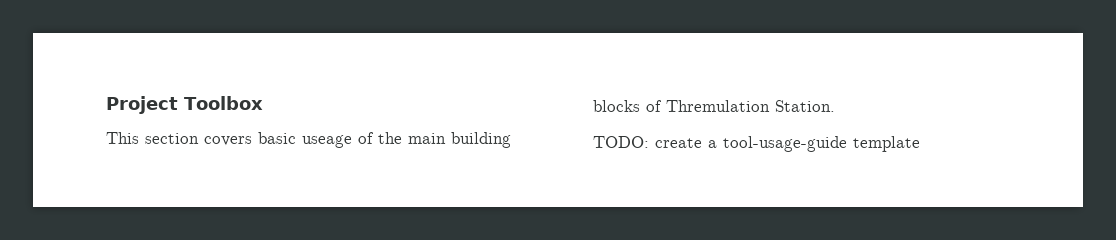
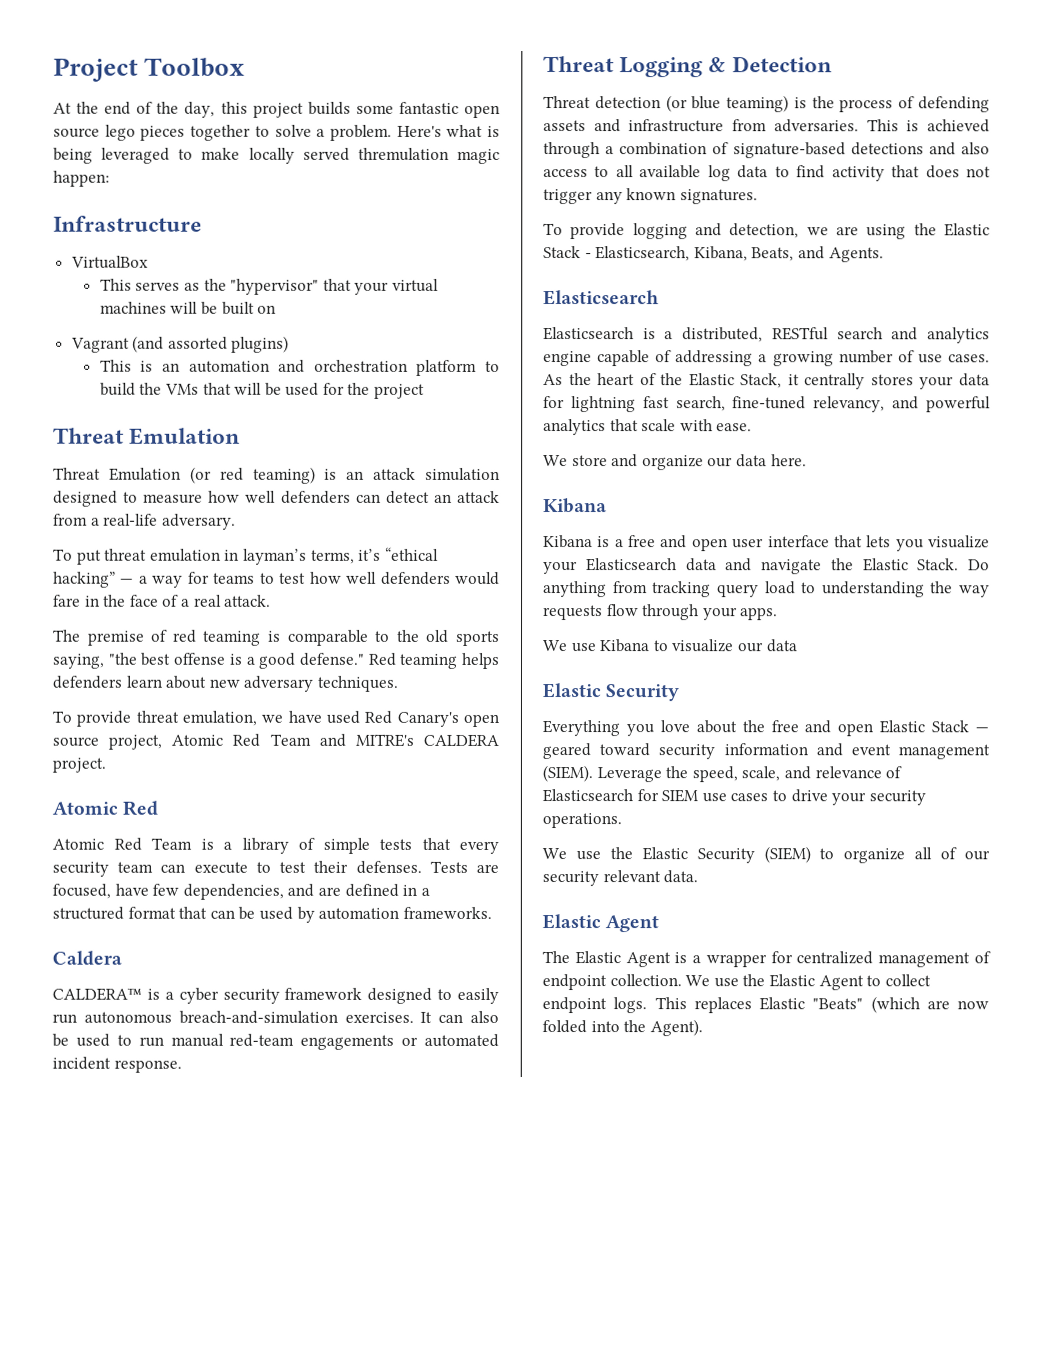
[106,132,511,148] [593,100,835,112] [593,136,920,152] This section covers basic useage of the main building blocks of Thremulation Station. // TODO: create a tool-usage-guide template -> [53,101,500,118] [53,124,500,141] [53,147,500,164] [53,170,110,187] [53,215,202,232] [70,255,149,269] [99,278,439,295] [99,301,277,315] [70,335,290,353] [99,359,501,376] [99,382,426,399] [53,427,241,445] [53,466,500,484] [53,490,500,507] [53,513,236,530] [53,546,439,565] [53,571,500,588] [53,594,272,607] [53,629,501,646] [53,652,500,669] [52,675,398,692] [52,710,499,727] [52,733,500,750] [52,757,106,773] [52,800,159,816] [52,837,499,854] [52,860,500,877] [52,883,430,900] [52,906,492,923] [52,950,122,966] [52,987,499,1004] [52,1010,499,1024] [52,1033,499,1050] [52,1056,182,1073] [543,56,832,78] [543,95,990,113] [543,119,990,133] [543,142,990,159] [543,165,991,182] [543,188,758,205] [543,223,990,240] [543,246,884,263] [543,290,659,306] [543,327,990,344] [543,350,990,367] [543,373,990,390] [543,396,991,413] [543,419,753,436] [543,454,807,471] [543,498,607,514] [543,535,990,552] [543,558,990,575] [543,581,990,598] [543,604,779,621] [543,639,798,653] [542,683,680,702] [542,720,989,737] [542,743,990,760] [542,765,903,783] [542,789,926,806] [542,813,622,829] [542,846,990,864] [542,870,699,887] [542,914,660,933] [542,951,991,968] [542,974,931,991] [542,996,989,1014] [542,1019,703,1037] At the end of the day, this project builds some fantastic open source lego pieces together to solve a problem. Here's what is being leveraged to make locally served thremulation magic happen: // Infrastructure // VirtualBox // This serves as the "hypervisor" that your virtual machines will be built on // Vagrant (and assorted plugins) // This is an automation and orchestration platform to build the VMs that will be used for the project // Threat Emulation // Threat Emulation (or red teaming) is an attack simulation designed to measure how well defenders can detect an attack from a real-life adversary. // To put threat emulation in layman’s terms, it’s “ethical hacking” — a way for teams to test how well defenders would fare in the face of a real attack. // The premise of red teaming is comparable to the old sports saying, "the best offense is a good defense." Red teaming helps defenders learn about new adversary techniques. // To provide threat emulation, we have used Red Canary's open source project, Atomic Red Team and MITRE's CALDERA project. // Atomic Red // Atomic Red Team is a library of simple tests that every security team can execute to test their defenses. Tests are focused, have few dependencies, and are defined in a structured format that can be used by automation frameworks. // Caldera // CALDERA™ is a cyber security framework designed to easily run autonomous breach-and-simulation exercises. It can also be used to run manual red-team engagements or automated incident response. // Threat Logging & Detection // Threat detection (or blue teaming) is the process of defending assets and infrastructure from adversaries. This is achieved through a combination of signature-based detections and also access to all available log data to find activity that does not trigger any known signatures. // To provide logging and detection, we are using the Elastic Stack - Elasticsearch, Kibana, Beats, and Agents. // Elasticsearch // Elasticsearch is a distributed, RESTful search and analytics engine capable of addressing a growing number of use cases. As the heart of the Elastic Stack, it centrally stores your data for lightning fast search, fine‑tuned relevancy, and powerful analytics that scale with ease. // We store and organize our data here. // Kibana // Kibana is a free and open user interface that lets you visualize your Elasticsearch data and navigate the Elastic Stack. Do anything from tracking query load to understanding the way requests flow through your apps. // We use Kibana to visualize our data // Elastic Security // Everything you love about the free and open Elastic Stack — geared toward security information and event management (SIEM). Leverage the speed, scale, and relevance of Elasticsearch for SIEM use cases to drive your security operations. // We use the Elastic Security (SIEM) to organize all of our security relevant data. // Elastic Agent // The Elastic Agent is a wrapper for centralized management of endpoint collection. We use the Elastic Agent to collect endpoint logs. This replaces Elastic "Beats" (which are now folded into the Agent).

